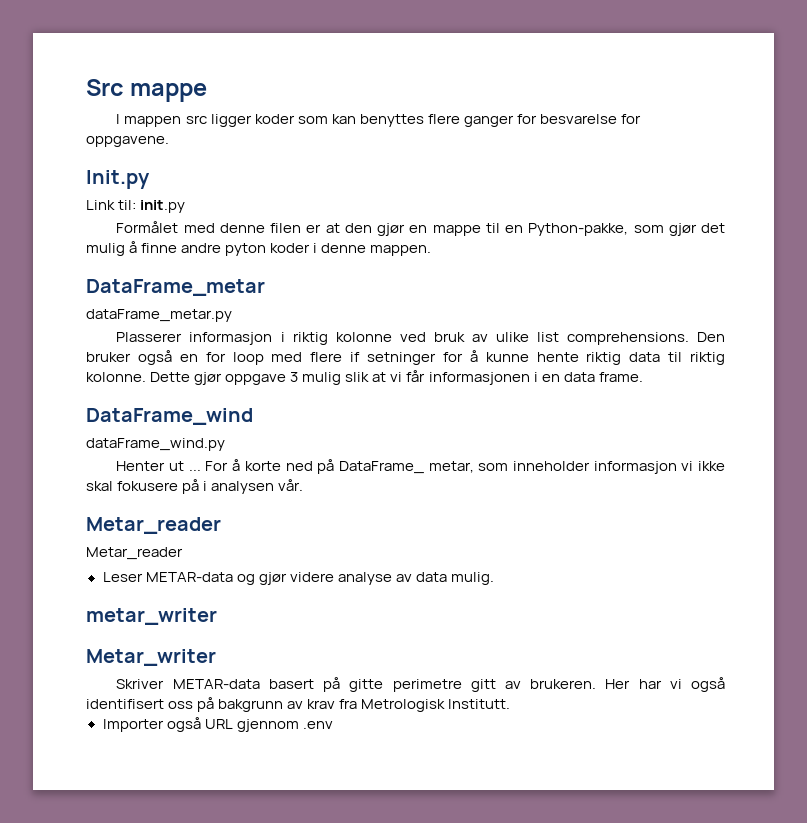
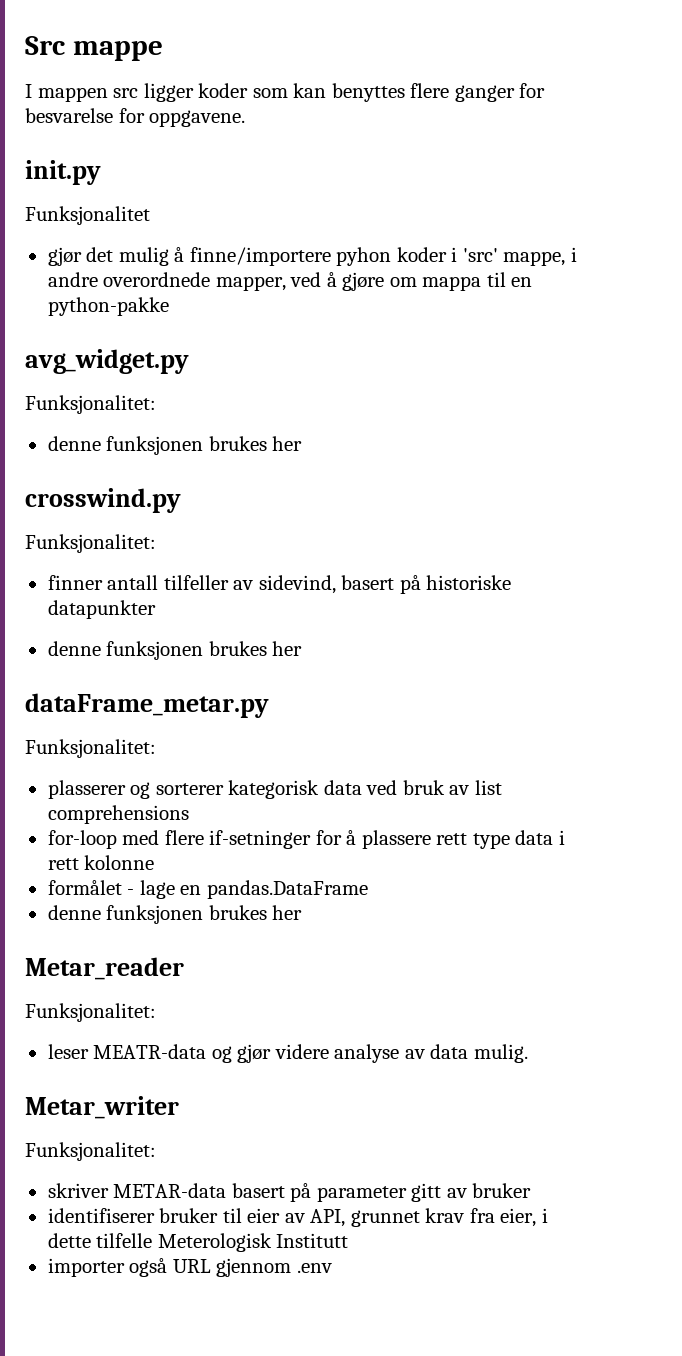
[86,170,150,189] [86,200,186,213] [116,221,725,236] [86,241,432,256] [86,279,265,296] [86,309,232,322] [116,332,726,345] [86,350,725,365] [86,370,643,385] [86,408,253,425] [86,438,225,451] [116,459,725,474] [86,479,304,494] [86,517,221,534] [86,547,183,560] [102,572,233,582] Init.py // Link til: init.py // Formålet med denne filen er at den gjør en mappe til en Python-pakke, som gjør det mulig å finne andre pyton koder i denne mappen. // DataFrame_metar // dataFrame_metar.py // Plasserer informasjon i riktig kolonne ved bruk av ulike list comprehensions. Den bruker også en for loop med flere if setninger for å kunne hente riktig data til riktig kolonne. Dette gjør oppgave 3 mulig slik at vi får informasjonen i en data frame. // DataFrame_wind // dataFrame_wind.py // Henter ut ... For å korte ned på DataFrame_ metar, som inneholder informasjon vi ikke skal fokusere på i analysen vår. // Metar_reader // Metar_reader // Leser METAR-data -> [25,160,101,185] [25,206,150,225] [47,247,577,266] [47,272,533,291] [47,297,169,316] [25,349,189,374] [25,395,156,414] [47,436,303,455] [25,488,181,513] [25,534,156,553] [47,575,512,594] [47,600,156,619] [47,641,303,660] [25,693,269,718] [25,739,156,758] [47,780,502,799] [47,805,189,824] [47,830,565,849] [47,855,155,870] [47,880,368,899] [47,905,303,924] [25,957,184,980] [25,1003,156,1022] [47,1044,207,1059] init.py // Funksjonalitet // gjør det mulig å finne/importere pyhon koder i 'src' mappe, i andre overordnede mapper, ved å gjøre om mappa til en python-pakke // avg_widget.py // Funksjonalitet: // denne funksjonen brukes her // crosswind.py // Funksjonalitet: // finner antall tilfeller av sidevind, basert på historiske datapunkter // denne funksjonen brukes her // dataFrame_metar.py // Funksjonalitet: // plasserer og sorterer kategorisk data ved bruk av list comprehensions // for-loop med flere if-setninger for å plassere rett type data i rett kolonne // formålet - lage en pandas.DataFrame // denne funksjonen brukes her // Metar_reader // Funksjonalitet: // leser MEATR-data
[86,608,217,625] // metar_writer -> (528, 1053) none
[116,679,165,689] Skriver -> [25,1142,156,1161] [47,1183,109,1198] Funksjonalitet: // skriver
[349,677,725,692] [86,697,511,712] [102,719,164,732] gitte perimetre gitt av brukeren. Her har vi også identifisert oss på bakgrunn av krav fra Metrologisk Institutt. // Importer -> [316,1183,532,1202] [47,1208,548,1227] [47,1233,349,1252] [47,1258,125,1277] parameter gitt av bruker // identifiserer bruker til eier av API, grunnet krav fra eier, i dette tilfelle Meterologisk Institutt // importer

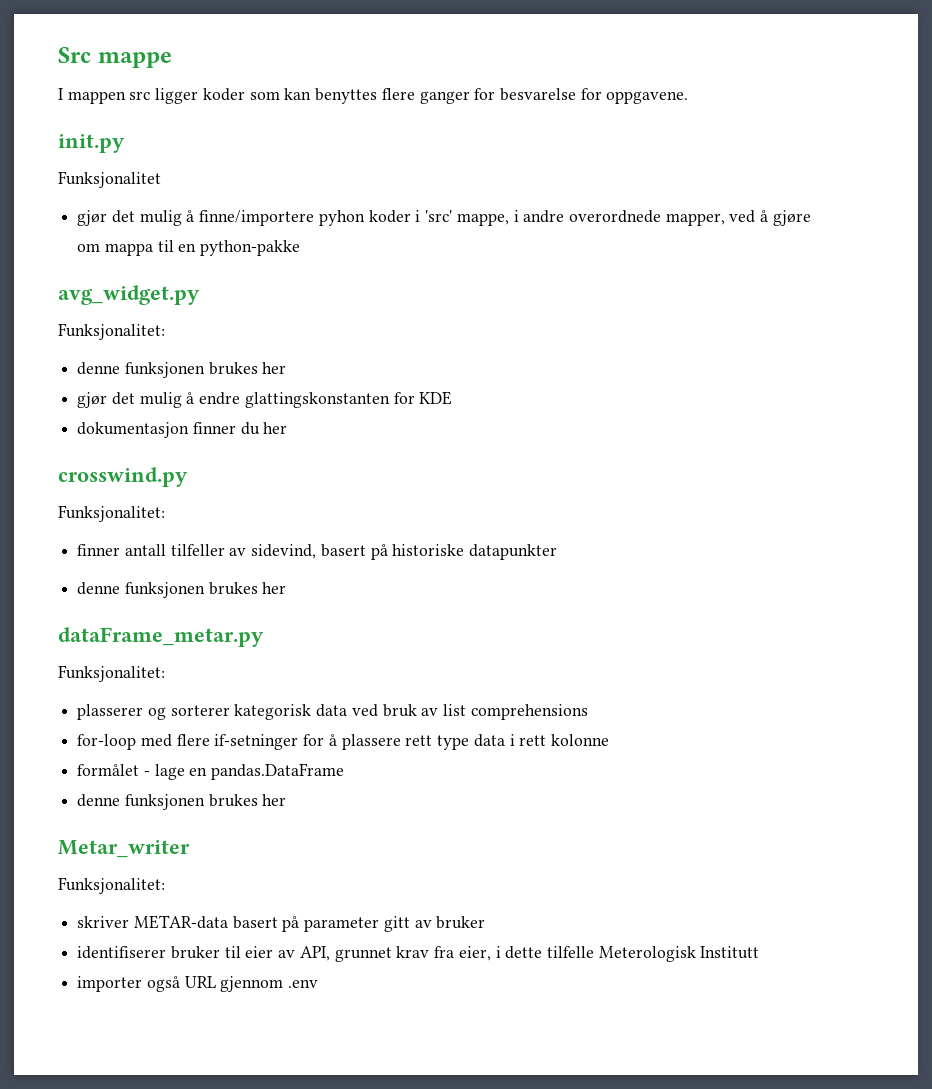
(303, 443) none -> [77,391,453,408] [77,422,288,438] // gjør det mulig å endre glattingskonstanten for KDE // dokumentasjon finner du her
[25,957,184,980] [25,1003,156,1022] [47,1044,528,1063] // Metar_reader // Funksjonalitet: // leser MEATR-data og gjør videre analyse av data mulig. -> (287, 800) none

